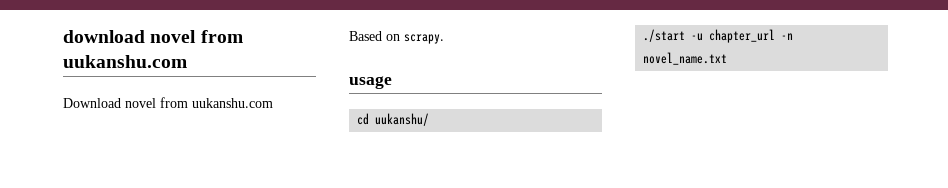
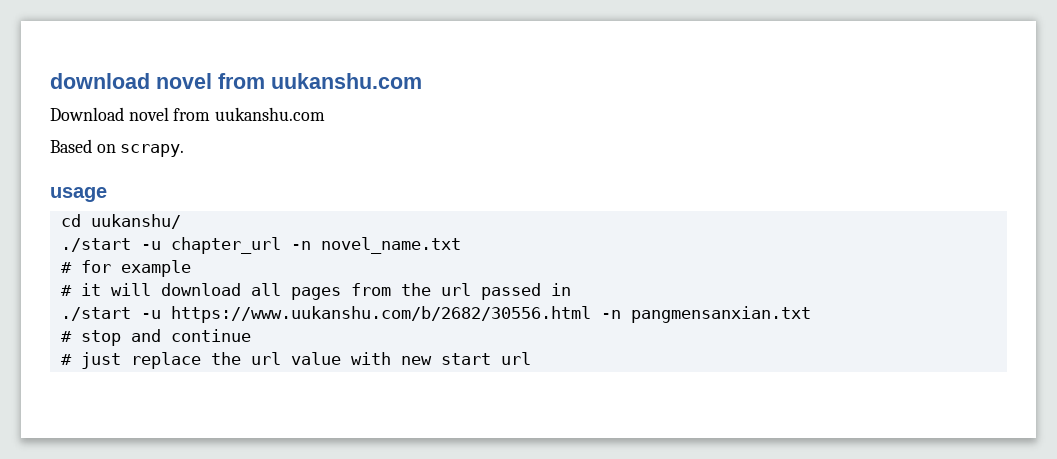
(728, 58) none -> [60,260,191,277] [60,283,571,300] [60,306,811,323] [60,329,251,346] [60,352,531,369] // # for example // # it will download all pages from the url passed in // ./start -u https://www.uukanshu.com/b/2682/30556.html -n pangmensanxian.txt // # stop and continue // # just replace the url value with new start url

